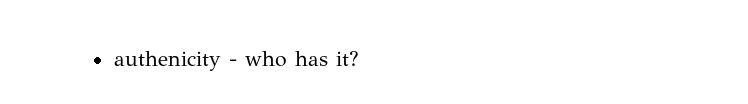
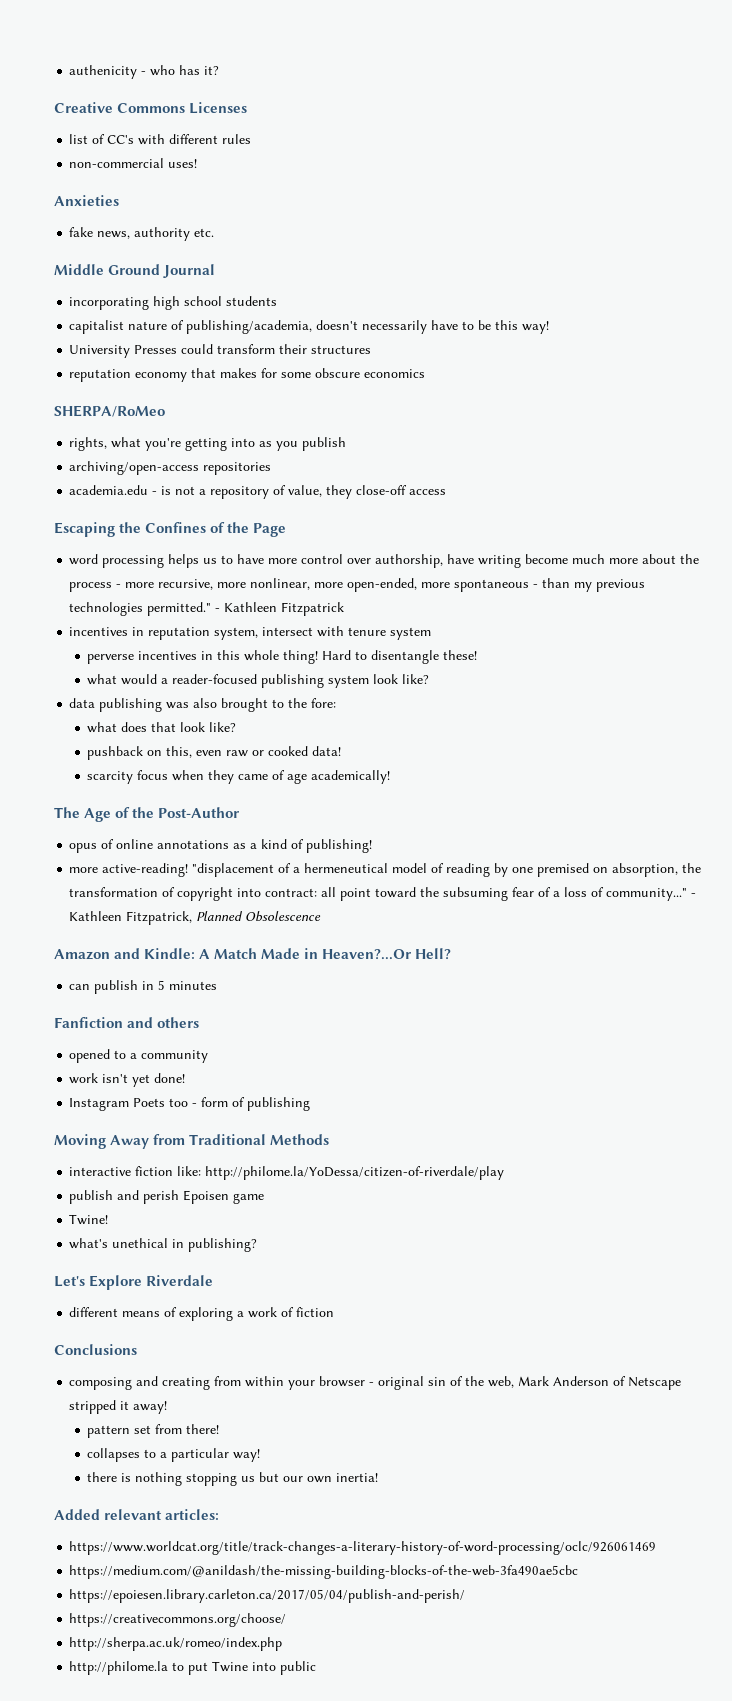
(359, 58) none -> [54,102,248,114] [69,134,252,145] [69,158,198,168] [54,195,119,206] [69,227,215,241] [54,264,216,278] [69,296,278,310] [69,320,550,334] [69,344,372,358] [69,368,426,382] [54,405,165,417] [69,437,347,451] [69,461,272,475] [69,485,447,499] [54,522,287,537] [69,554,700,568] [69,578,646,592] [69,602,345,616] [69,626,432,640] [87,650,478,664] [87,674,430,688] [69,698,337,712] [87,722,237,733] [87,746,342,760] [87,770,391,784] [54,807,240,822] [69,839,373,853] [69,863,702,877] [69,887,697,901] [69,911,322,925] [54,948,452,960] [69,980,218,994] [54,1017,200,1028] [69,1049,209,1063] [69,1073,186,1087] [69,1097,311,1111] [54,1134,330,1149] [69,1166,505,1180] [69,1190,265,1204] [69,1214,109,1225] [69,1238,258,1252] [54,1275,214,1290] [69,1307,335,1321] [54,1344,137,1355] [69,1376,682,1390] [69,1400,168,1414] [87,1424,220,1438] [87,1448,261,1462] [87,1472,379,1486] [54,1509,220,1520] [69,1541,657,1555] [69,1565,579,1579] [69,1589,466,1603] [69,1613,287,1627] [69,1637,283,1651] [69,1661,317,1675] // Creative Commons Licenses // list of CC's with different rules // non-commercial uses! // Anxieties // fake news, authority etc. // Middle Ground Journal // incorporating high school students // capitalist nature of publishing/academia, doesn't necessarily have to be this way! // University Presses could transform their structures // reputation economy that makes for some obscure economics // SHERPA/RoMeo // rights, what you're getting into as you publish // archiving/open-access repositories // academia.edu - is not a repository of value, they close-off access // Escaping the Confines of the Page // word processing helps us to have more control over authorship, have writing become much more about the process - more recursive, more nonlinear, more open-ended, more spontaneous - than my previous technologies permitted." - Kathleen Fitzpatrick // incentives in reputation system, intersect with tenure system // perverse incentives in this whole thing! Hard to disentangle these! // what would a reader-focused publishing system look like? // data publishing was also brought to the fore: // what does that look like? // pushback on this, even raw or cooked data! // scarcity focus when they came of age academically! // The Age of the Post-Author // opus of online annotations as a kind of publishing! // more active-reading! "displacement of a hermeneutical model of reading by one premised on absorption, the transformation of copyright into contract: all point toward the subsuming fear of a loss of community..." - Kathleen Fitzpatrick, Planned Obsolescence // Amazon and Kindle: A Match Made in Heaven?...Or Hell? // can publish in 5 minutes // Fanfiction and others // opened to a community // work isn't yet done! // Instagram Poets too - form of publishing // Moving Away from Traditional Methods // interactive fiction like: http://philome.la/YoDessa/citizen-of-riverdale/play // publish and perish Epoisen game // Twine! // what's unethical in publishing? // Let's Explore Riverdale // different means of exploring a work of fiction // Conclusions // composing and creating from within your browser - original sin of the web, Mark Anderson of Netscape stripped it away! // pattern set from there! // collapses to a particular way! // there is nothing stopping us but our own inertia! // Added relevant articles: // https://www.worldcat.org/title/track-changes-a-literary-history-of-word-processing/oclc/926061469 // https://medium.com/@anildash/the-missing-building-blocks-of-the-web-3fa490ae5cbc // https://epoiesen.library.carleton.ca/2017/05/04/publish-and-perish/ // https://creativecommons.org/choose/ // http://sherpa.ac.uk/romeo/index.php // http://philome.la to put Twine into public

